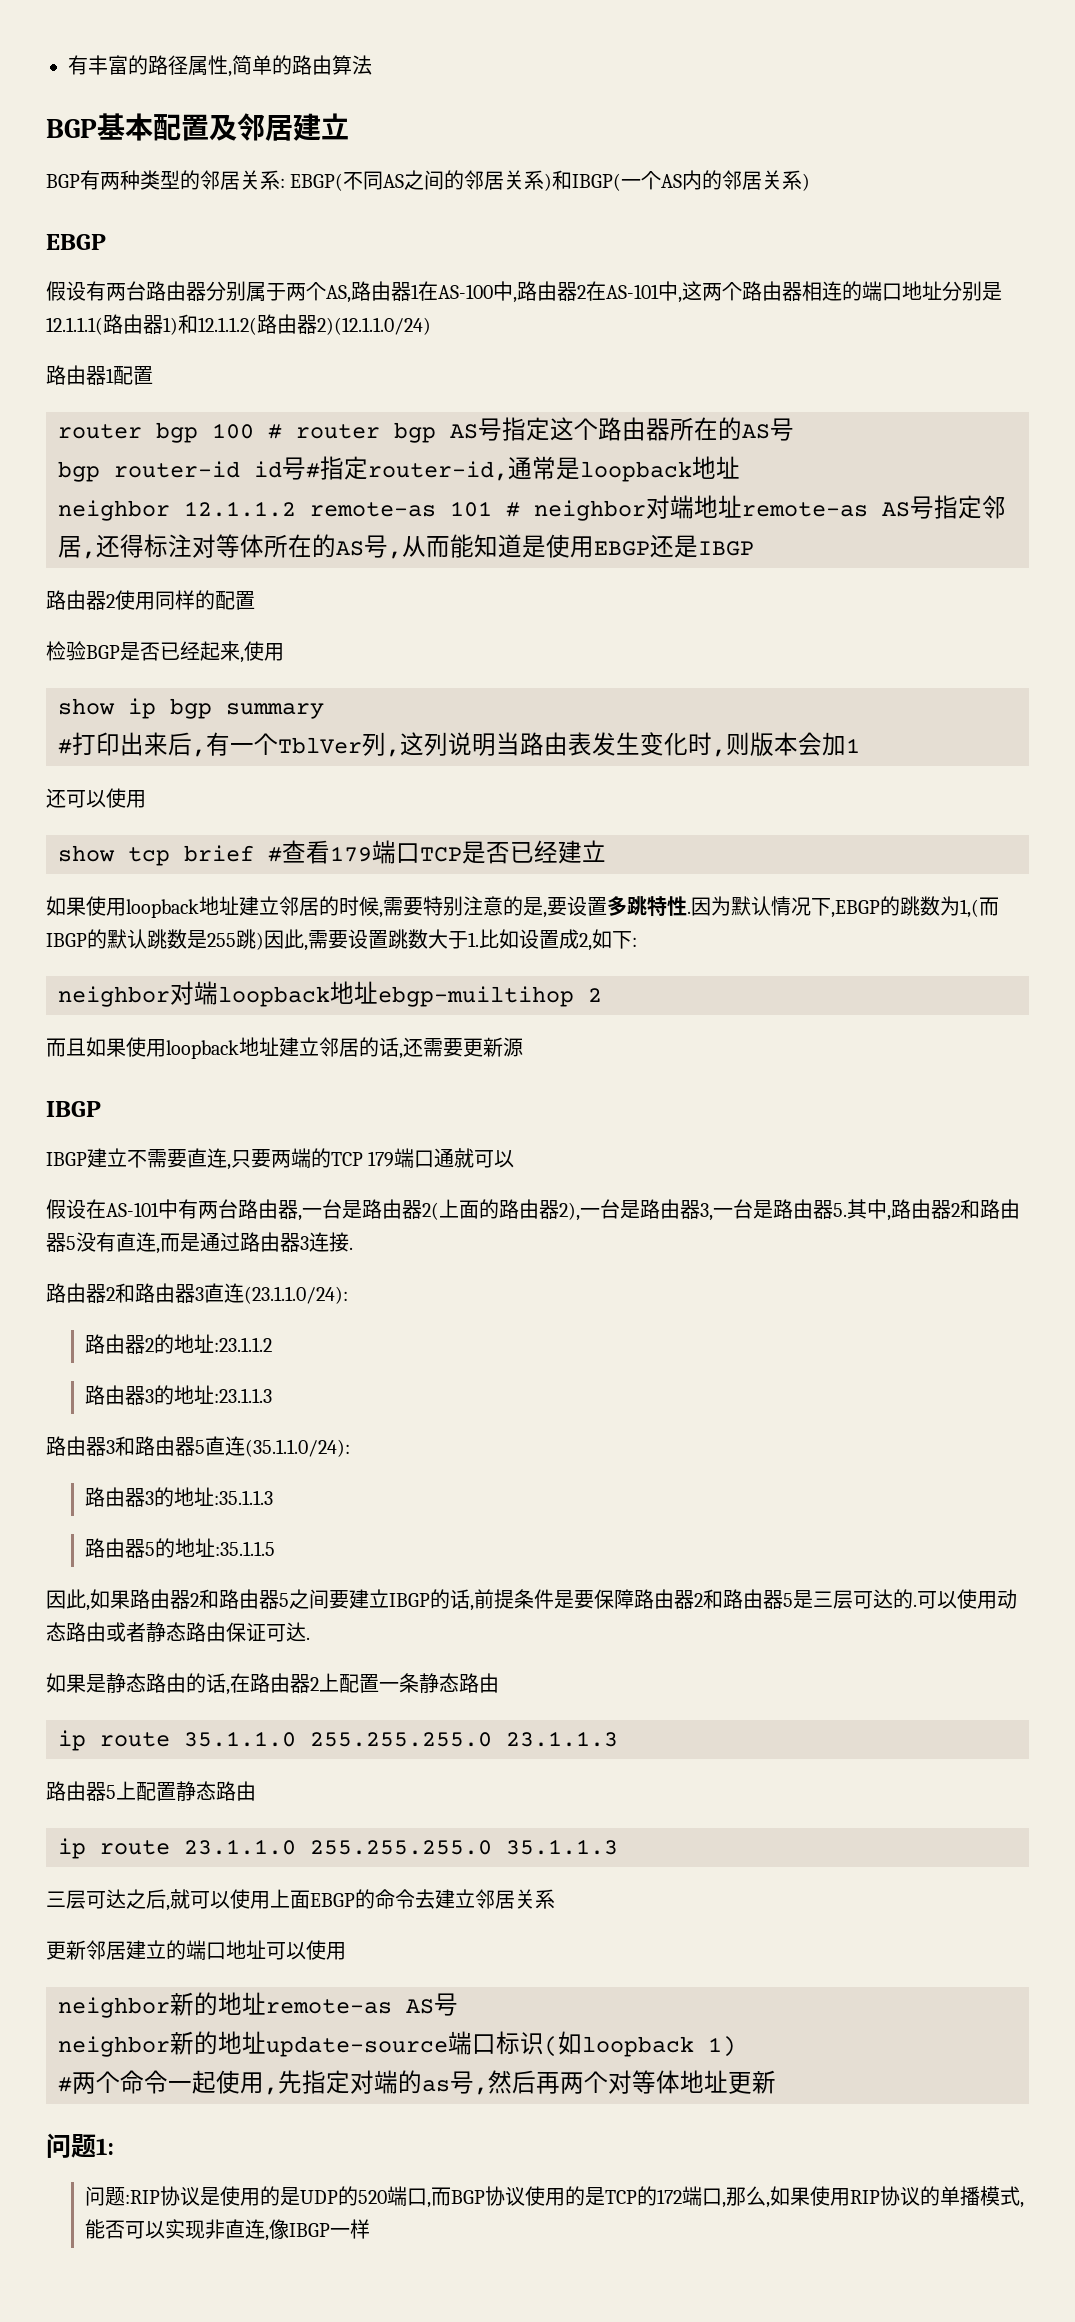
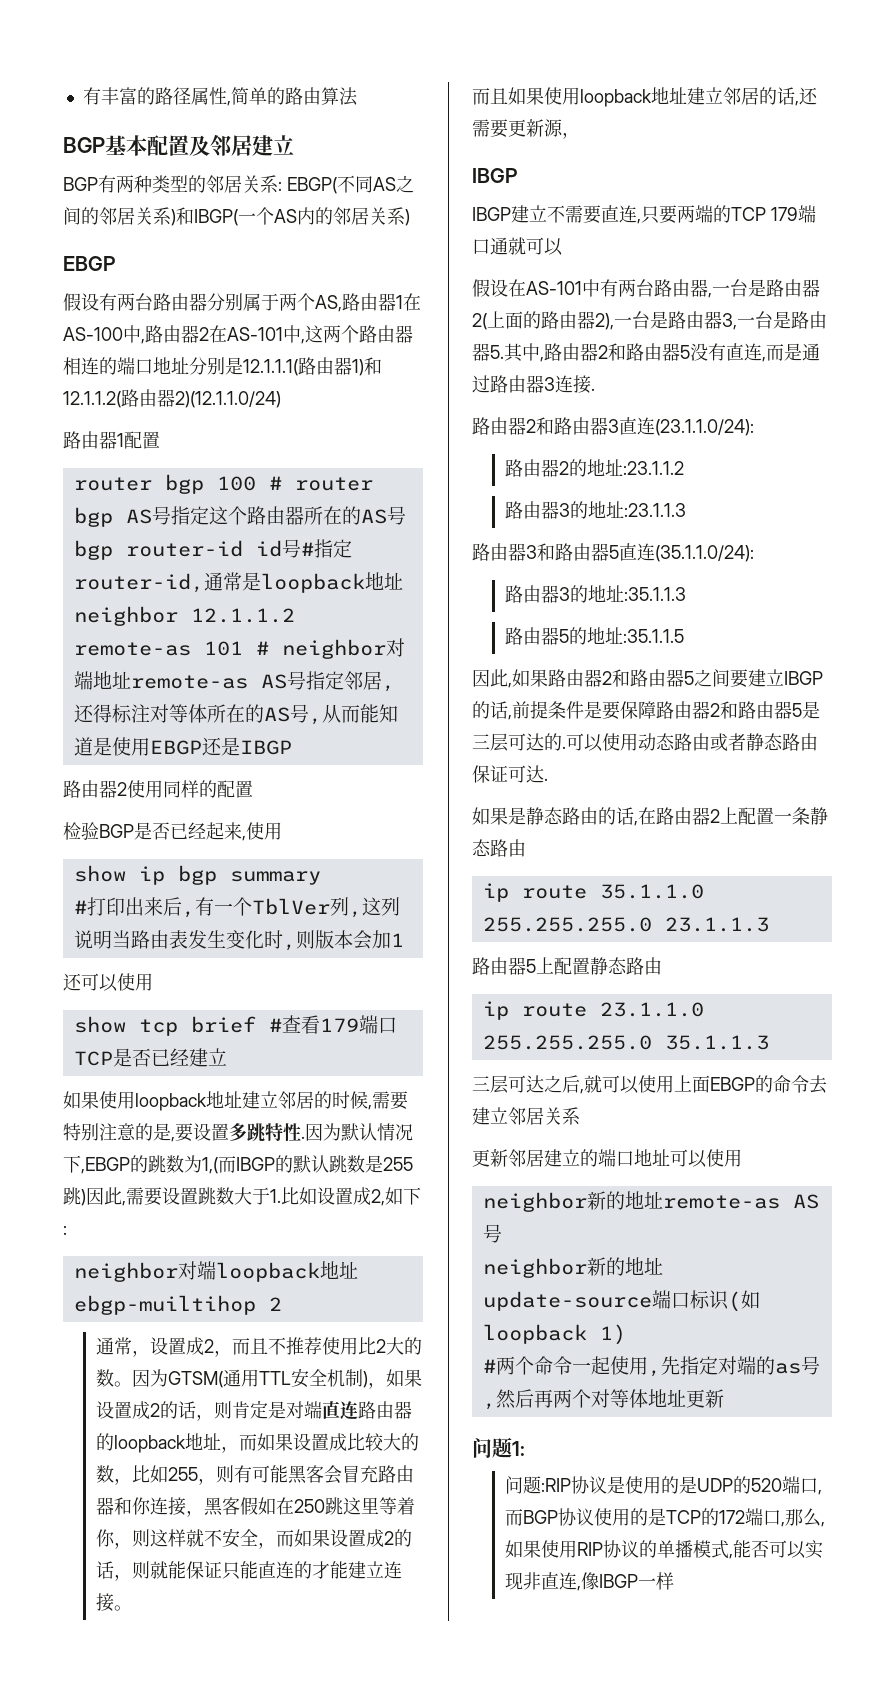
(602, 995) none -> [96,1337,423,1357] [96,1368,423,1389] [96,1400,413,1421] [96,1433,420,1453] [96,1465,415,1485] [96,1497,416,1517] [96,1528,413,1549] [96,1561,403,1581] [96,1593,133,1612] // 通常，设置成2，而且不推荐使用比2大的数。因为GTSM(通用TTL安全机制)，如果设置成2的话，则肯定是对端直连路由器的loopback地址，而如果设置成比较大的数，比如255，则有可能黑客会冒充路由器和你连接，黑客假如在250跳这里等着你，则这样就不安全，而如果设置成2的话，则就能保证只能直连的才能建立连接。
(523, 1047) none -> [562,132,580,139] ，

